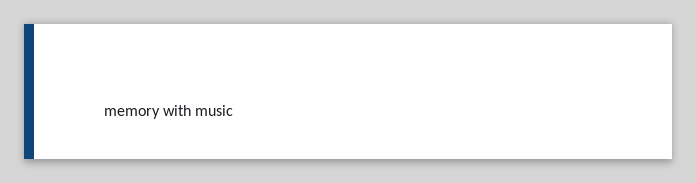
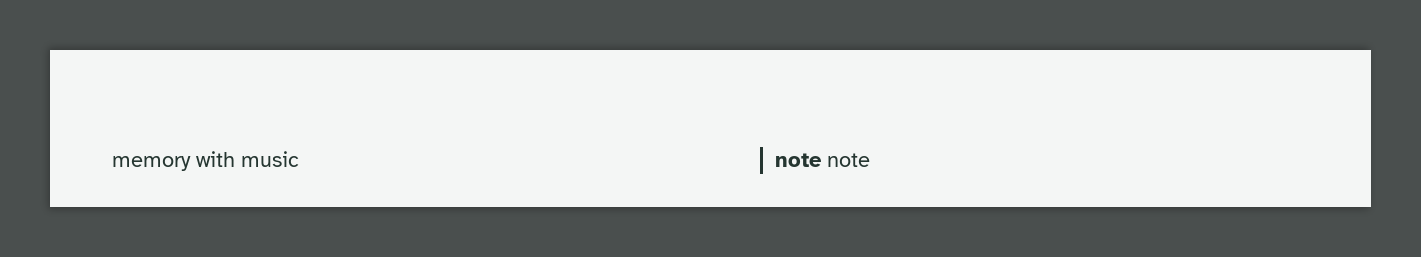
(234, 110) none -> [775,153,871,167] // note note

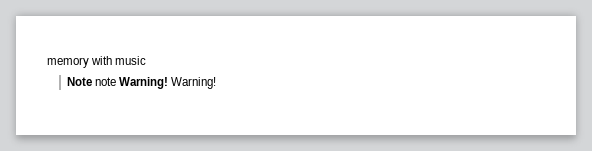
[775,153,871,167] note note -> [67,77,217,89] Note note Warning! Warning!

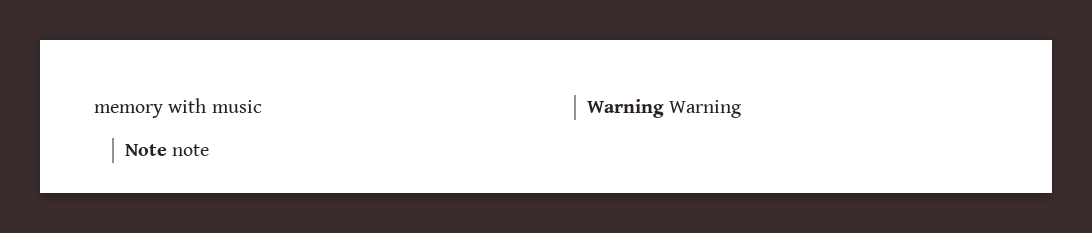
[119,77,217,89] Warning! Warning! -> [587,99,742,118] // Warning Warning

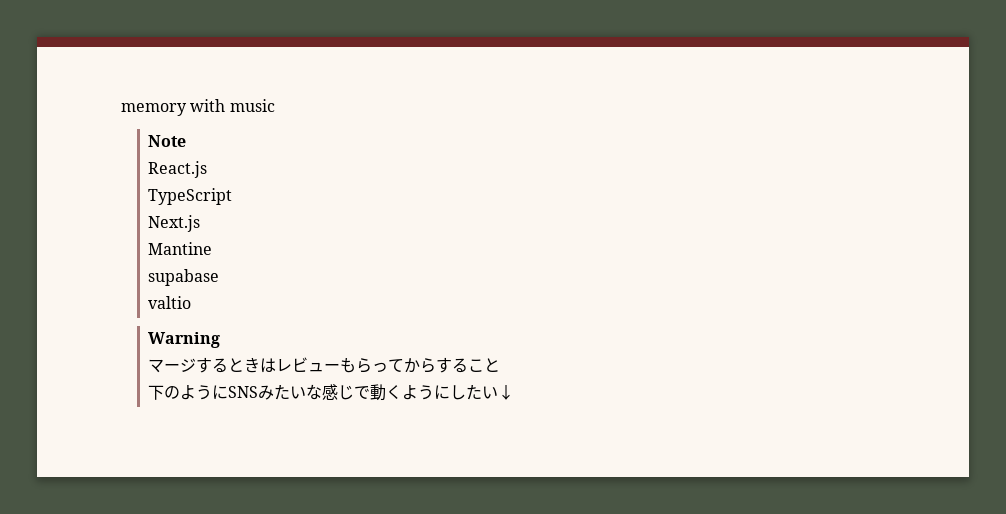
[172,144,210,156] [587,99,742,118] note // Warning Warning -> [148,161,208,178] [148,188,233,205] [148,215,201,232] [148,242,213,255] [148,269,220,286] [148,296,192,309] [148,332,221,348] [148,357,501,373] [148,384,515,401] // React.js // TypeScript // Next.js // Mantine // supabase // valtio // Warning // マージするときはレビューもらってからすること // 下のようにSNSみたいな感じで動くようにしたい↓

